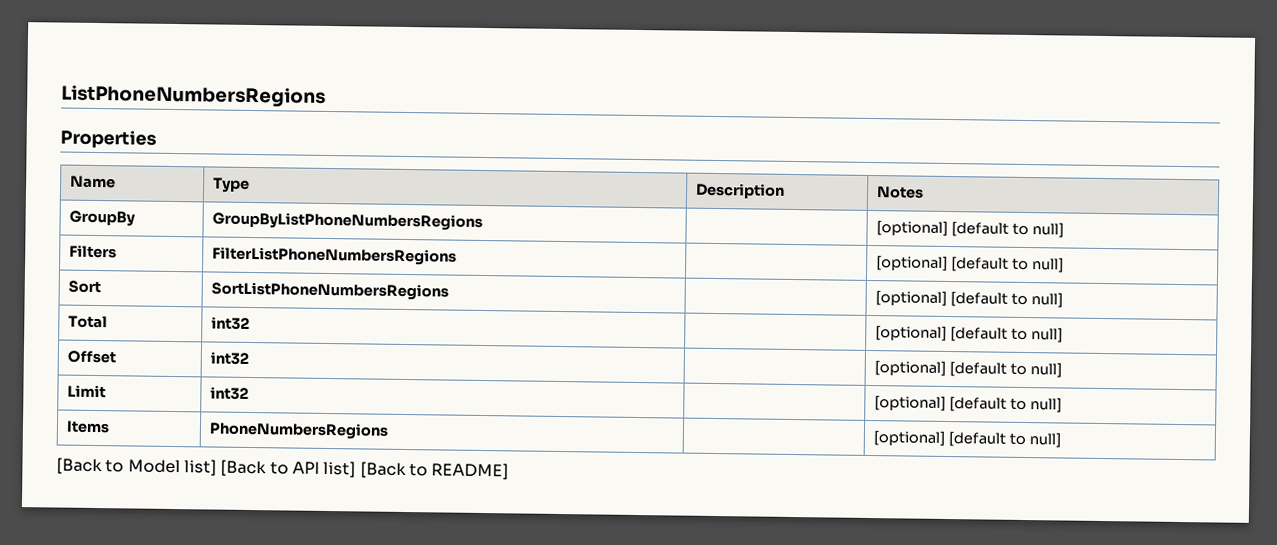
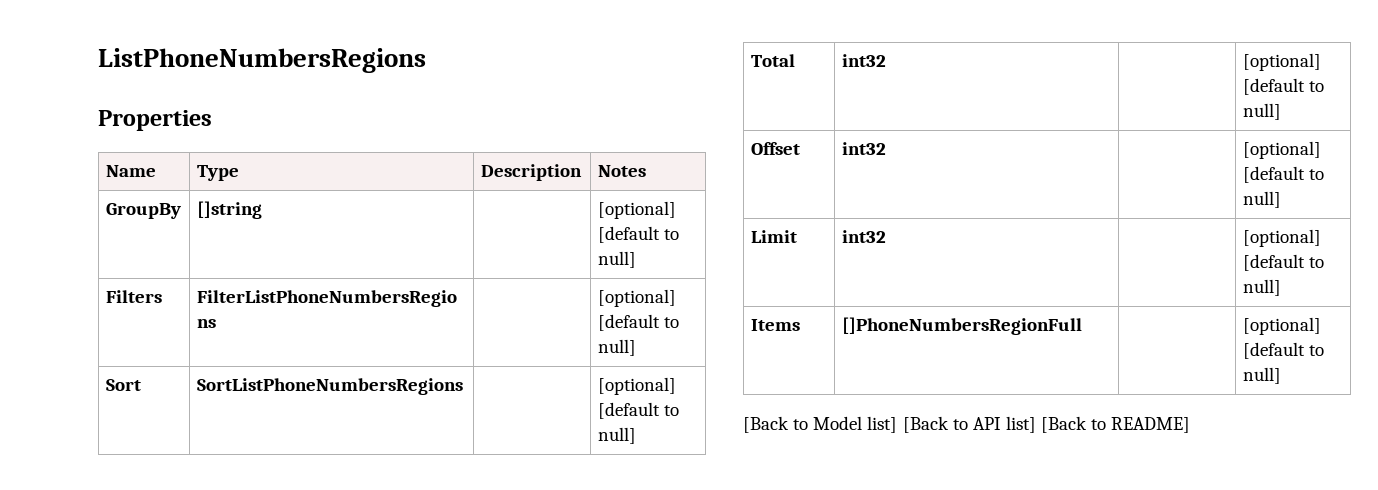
[212,211,484,231] GroupByListPhoneNumbersRegions -> [196,201,262,219] []string
[209,421,390,440] PhoneNumbersRegions -> [841,317,1082,335] []PhoneNumbersRegionFull

